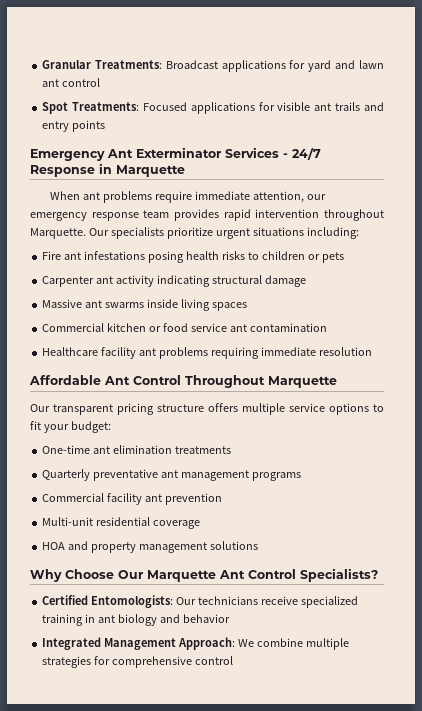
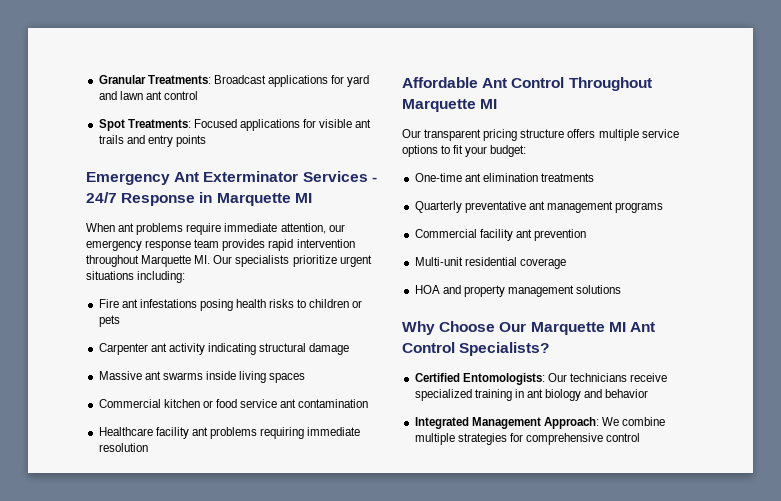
(185, 171) none -> [294,193,312,203] MI
[30,228,86,239] Marquette. -> [141,255,211,267] Marquette MI.
(337, 382) none -> [480,99,498,109] MI
(216, 576) none -> [608,322,626,332] MI

